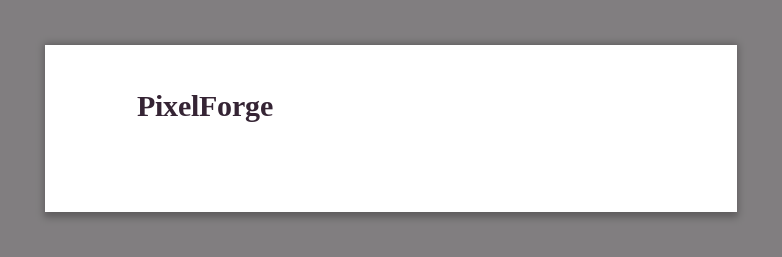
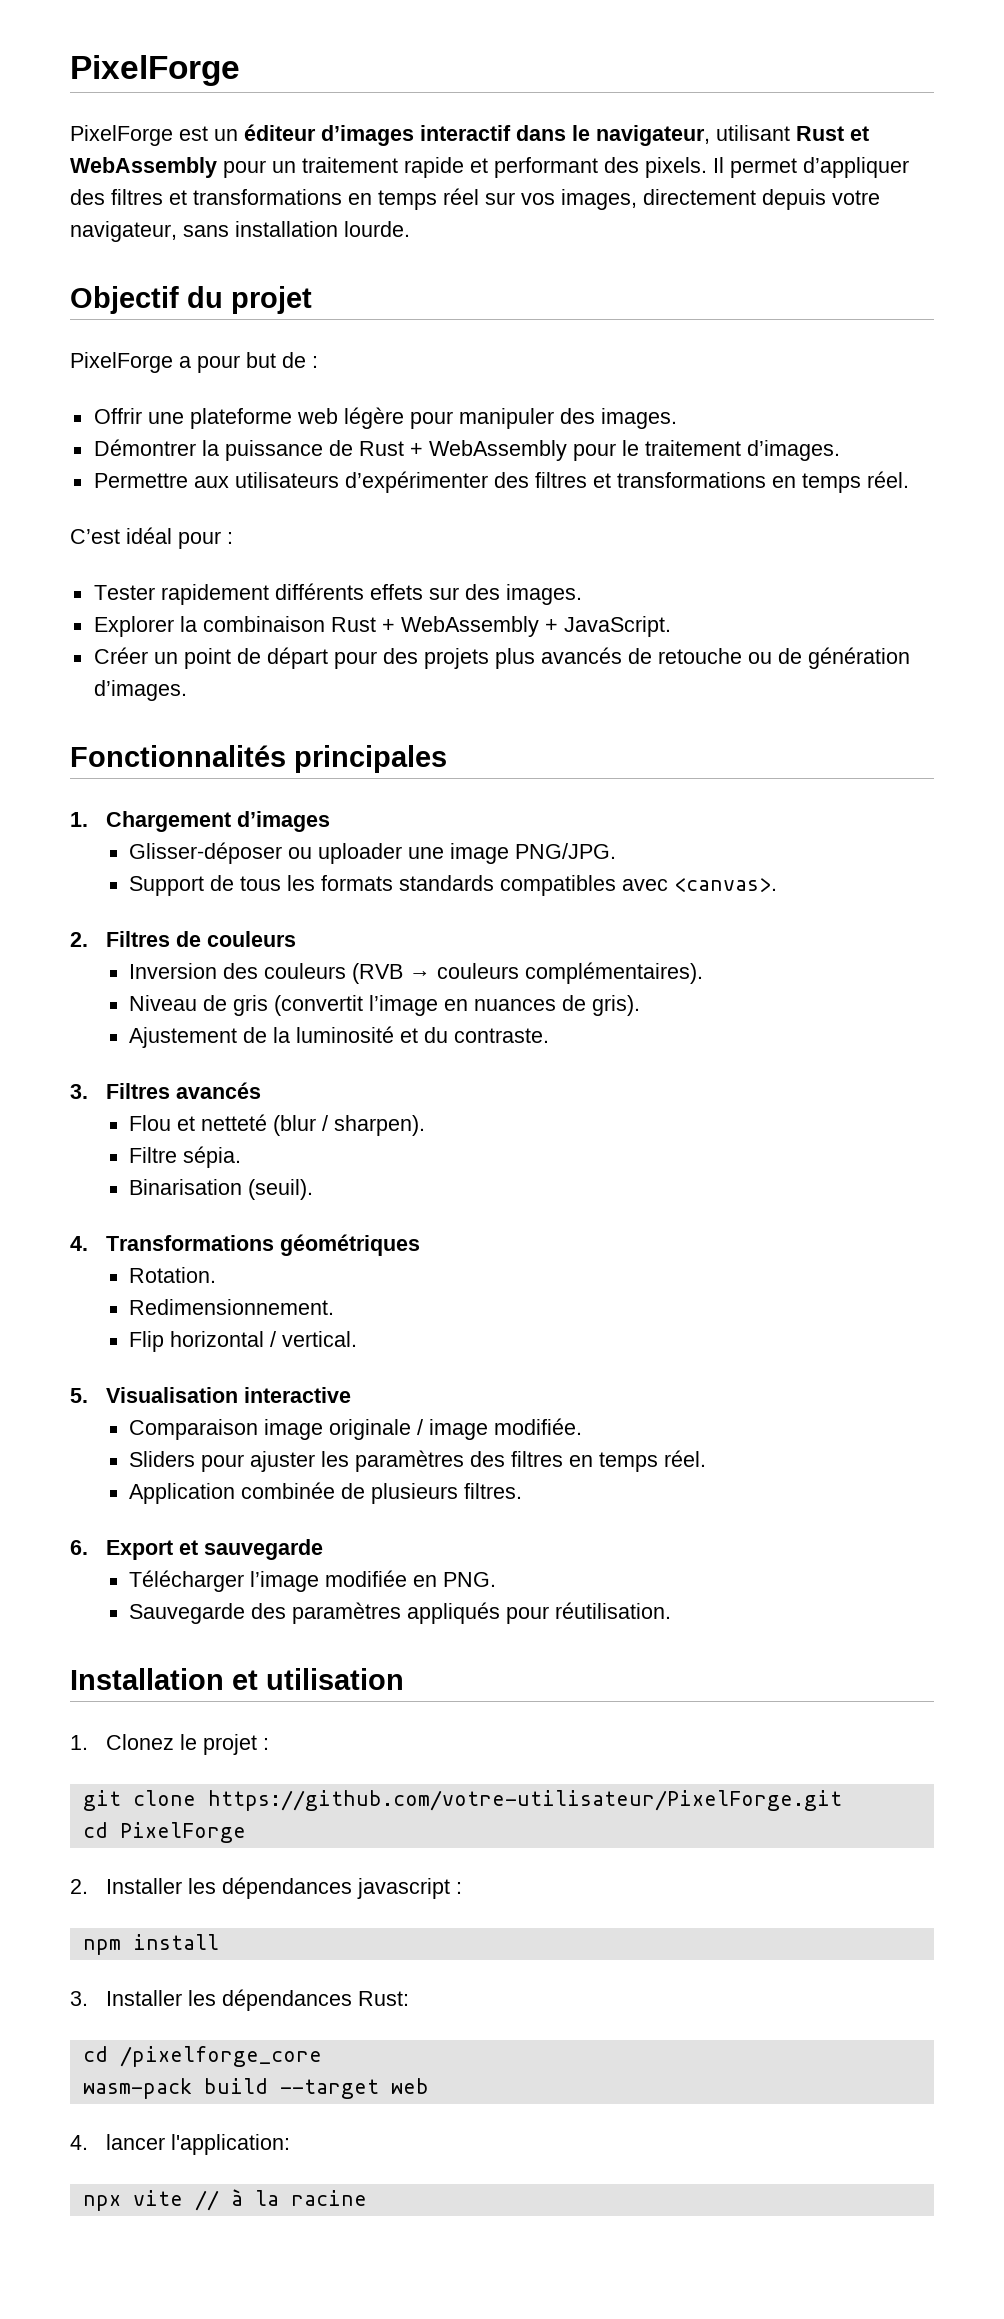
[137,95,273,122] PixelForge -> [70,55,240,86] [70,124,869,146] [70,157,909,178] [70,188,880,210] [70,221,410,242] [70,286,312,314] [70,352,318,373] [93,407,677,429] [93,439,840,461] [93,471,909,493] [70,527,233,549] [93,583,582,605] [93,616,671,637] [93,647,910,669] [93,680,187,701] [70,745,447,773] [70,811,330,832] [129,842,617,864] [129,875,778,896] [70,931,296,947] [129,962,704,984] [129,995,641,1016] [129,1026,550,1048] [70,1082,261,1099] [129,1114,426,1136] [129,1146,242,1168] [129,1179,314,1200] [70,1234,420,1256] [129,1267,217,1283] [129,1299,335,1315] [129,1331,358,1352] [70,1387,351,1403] [129,1418,583,1440] [129,1450,707,1472] [129,1482,523,1504] [70,1539,323,1560] [129,1570,497,1592] [129,1602,672,1624] [70,1668,404,1690] [70,1734,269,1755] [82,1790,842,1811] [82,1822,246,1843] [70,1877,462,1899] [82,1934,219,1955] [70,1989,409,2011] [82,2046,322,2067] [82,2078,429,2099] [70,2134,290,2155] [82,2189,367,2211] PixelForge // PixelForge est un éditeur d’images interactif dans le navigateur, utilisant Rust et WebAssembly pour un traitement rapide et performant des pixels. Il permet d’appliquer des filtres et transformations en temps réel sur vos images, directement depuis votre navigateur, sans installation lourde. // Objectif du projet // PixelForge a pour but de : // Offrir une plateforme web légère pour manipuler des images. // Démontrer la puissance de Rust + WebAssembly pour le traitement d’images. // Permettre aux utilisateurs d’expérimenter des filtres et transformations en temps réel. // C’est idéal pour : // Tester rapidement différents effets sur des images. // Explorer la combinaison Rust + WebAssembly + JavaScript. // Créer un point de départ pour des projets plus avancés de retouche ou de génération d’images. // Fonctionnalités principales // 1. Chargement d’images // Glisser-déposer ou uploader une image PNG/JPG. // Support de tous les formats standards compatibles avec <canvas>. // 2. Filtres de couleurs // Inversion des couleurs (RVB → couleurs complémentaires). // Niveau de gris (convertit l’image en nuances de gris). // Ajustement de la luminosité et du contraste. // 3. Filtres avancés // Flou et netteté (blur / sharpen). // Filtre sépia. // Binarisation (seuil). // 4. Transformations géométriques // Rotation. // Redimensionnement. // Flip horizontal / vertical. // 5. Visualisation interactive // Comparaison image originale / image modifiée. // Sliders pour ajuster les paramètres des filtres en temps réel. // Application combinée de plusieurs filtres. // 6. Export et sauvegarde // Télécharger l’image modifiée en PNG. // Sauvegarde des paramètres appliqués pour réutilisation. // Installation et utilisation // 1. Clonez le projet : // git clone https://github.com/votre-utilisateur/PixelForge.git // cd PixelForge // 2. Installer les dépendances javascript : // npm install // 3. Installer les dépendances Rust: // cd /pixelforge_core // wasm-pack build --target web // 4. lancer l'application: // npx vite // à la racine

